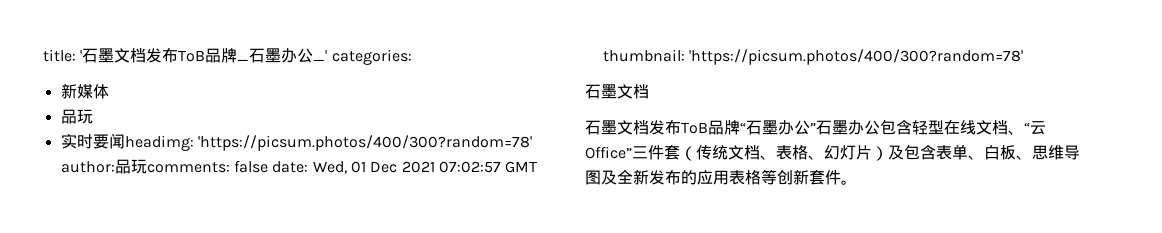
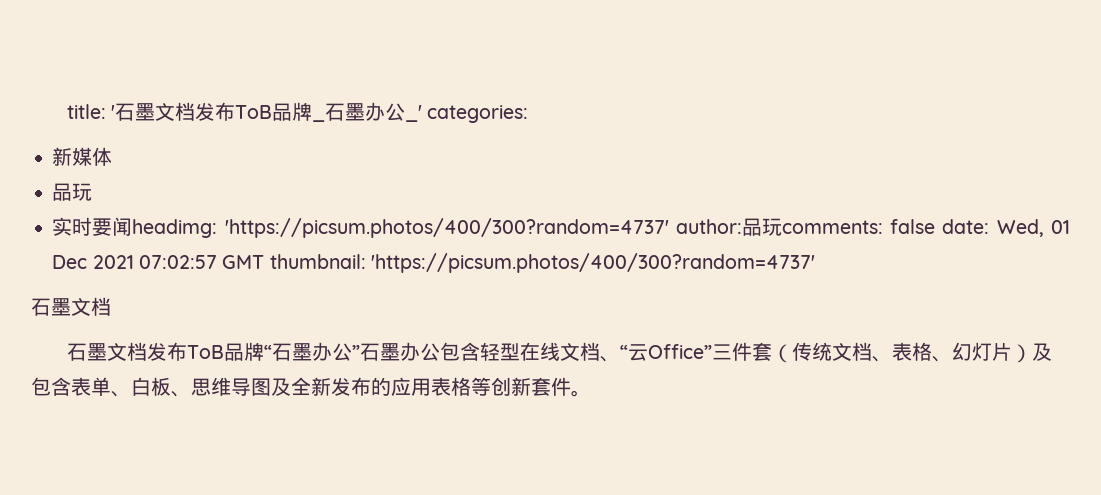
[197,135,532,151] 'https://picsum.photos/400/300?random=78' -> [224,218,669,238] 'https://picsum.photos/400/300?random=4737'
[688,49,1023,65] 'https://picsum.photos/400/300?random=78' -> [370,253,815,273] 'https://picsum.photos/400/300?random=4737'

